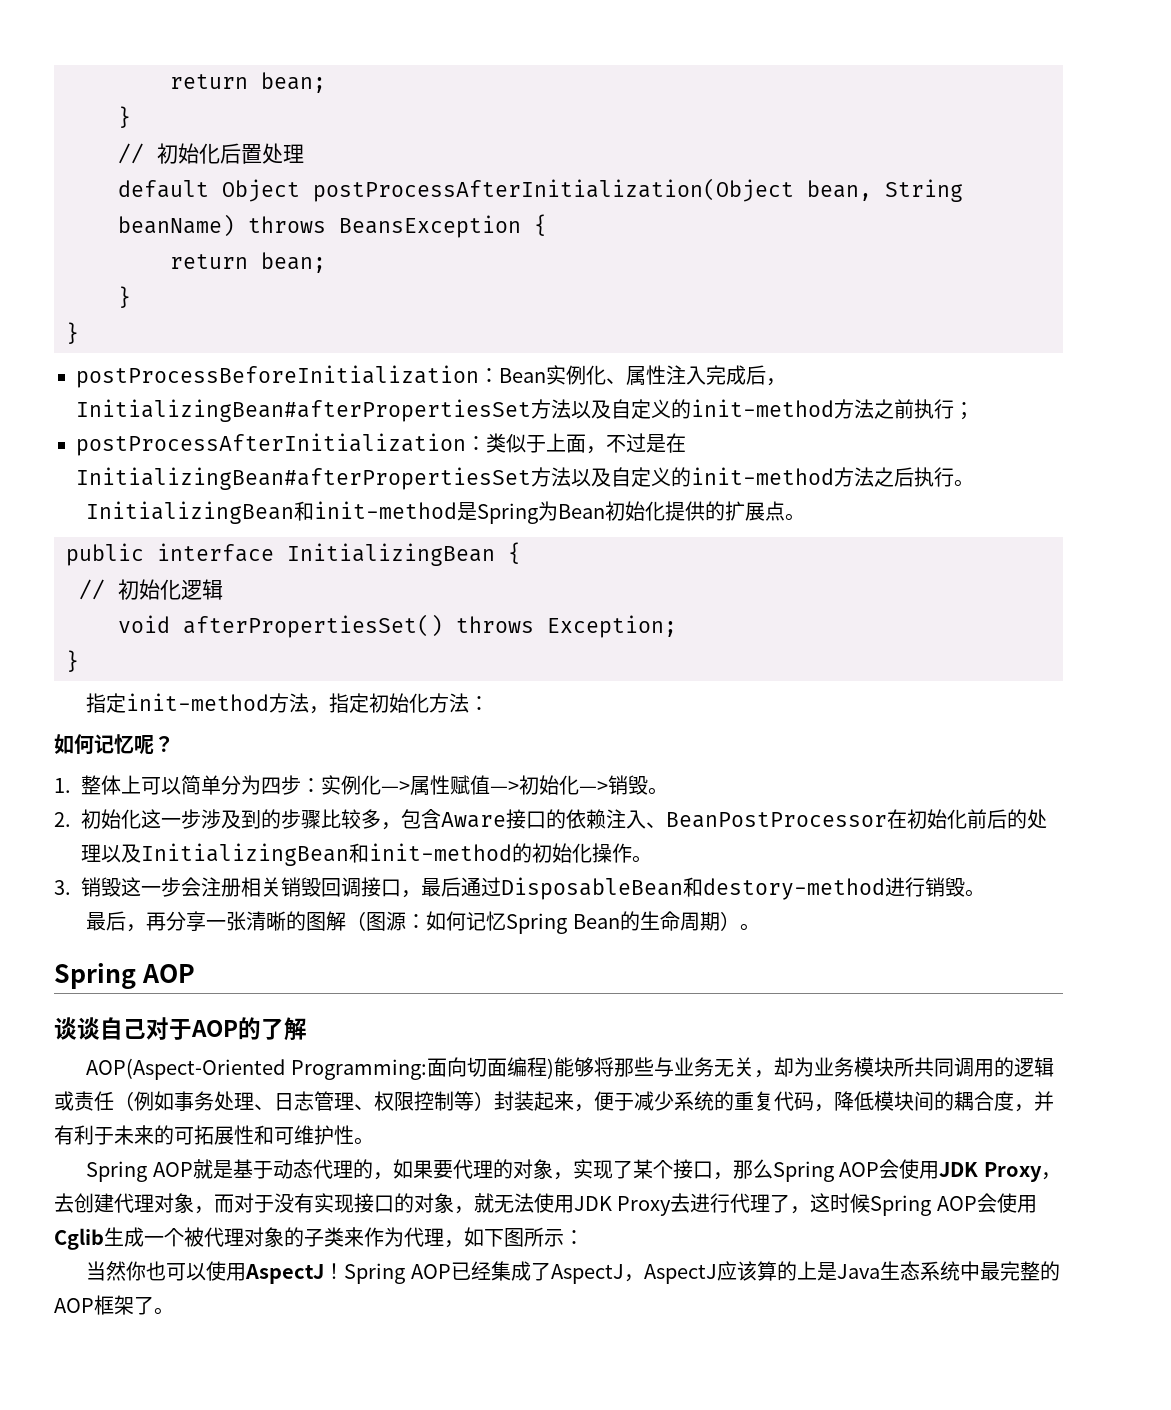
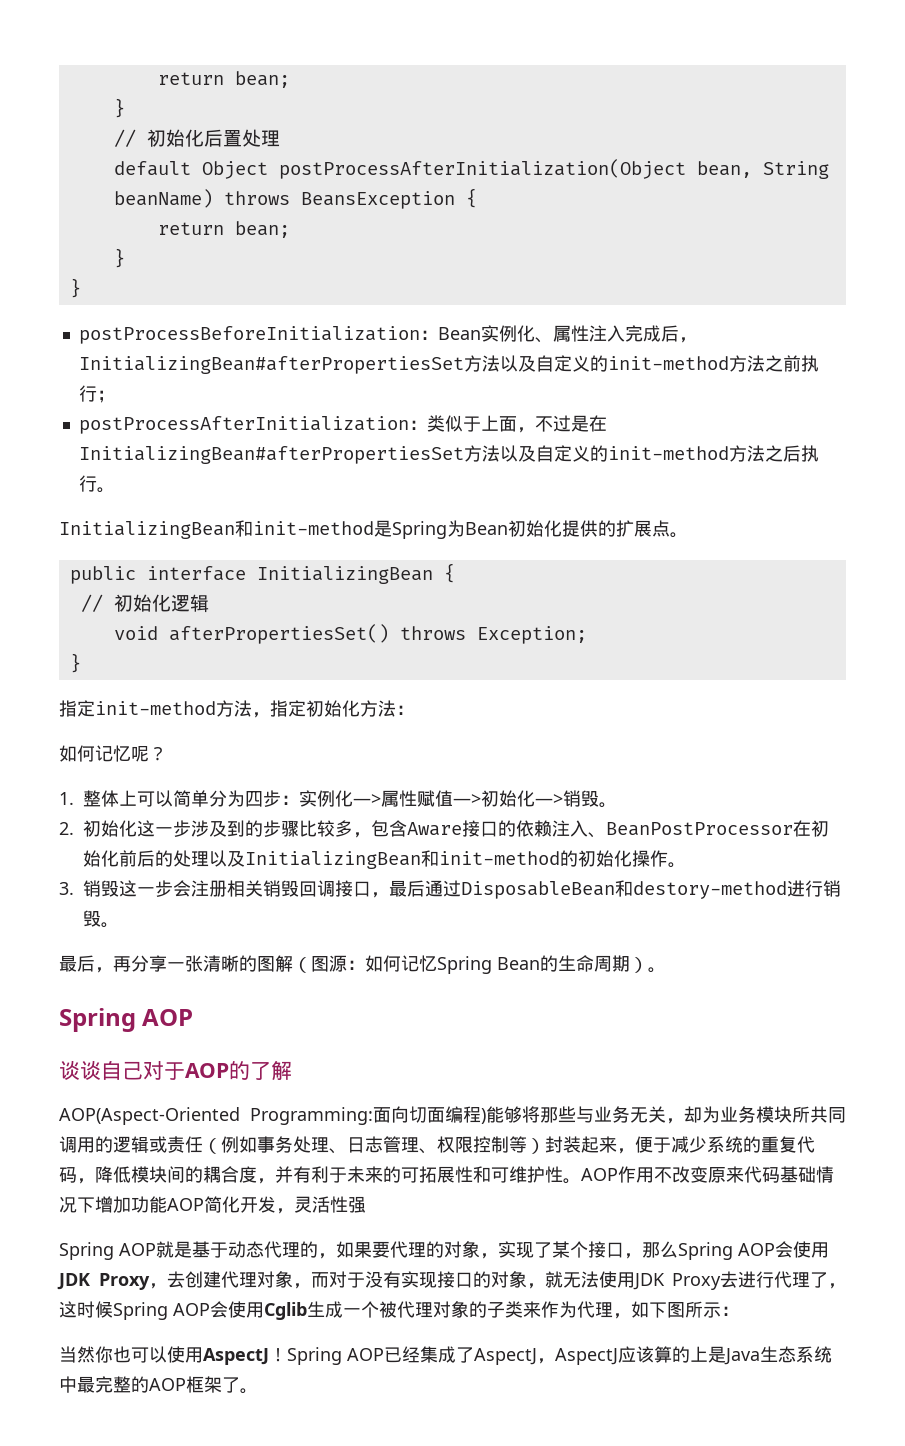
(374, 1141) none -> [581,1166,834,1183] [59,1196,366,1214] AOP作用不改变原来代码基础情况下增加功能AOP简化开发，灵活性强

